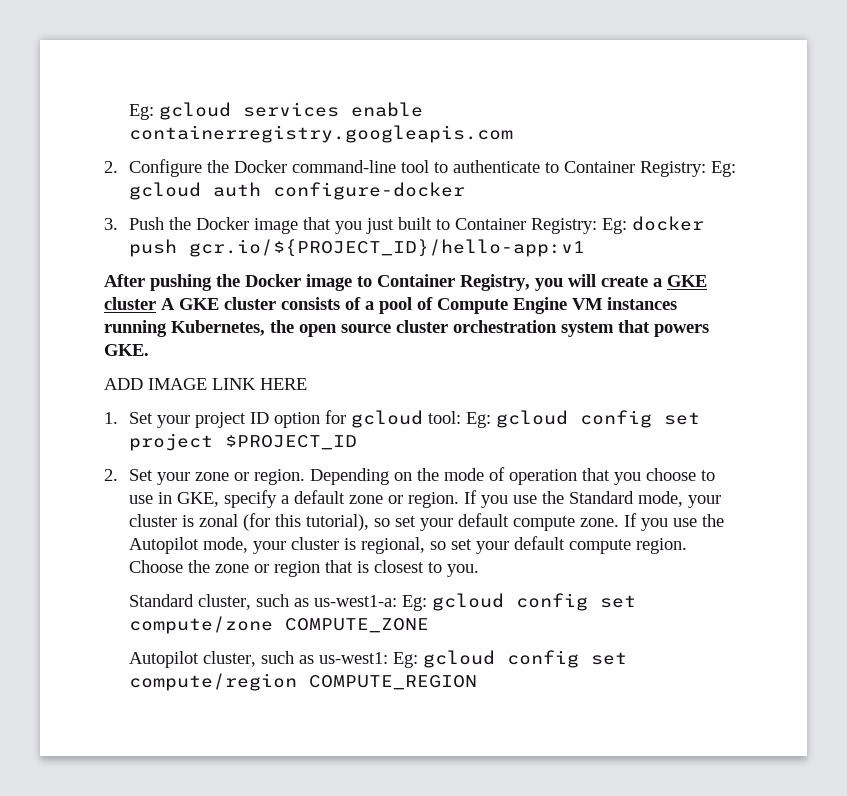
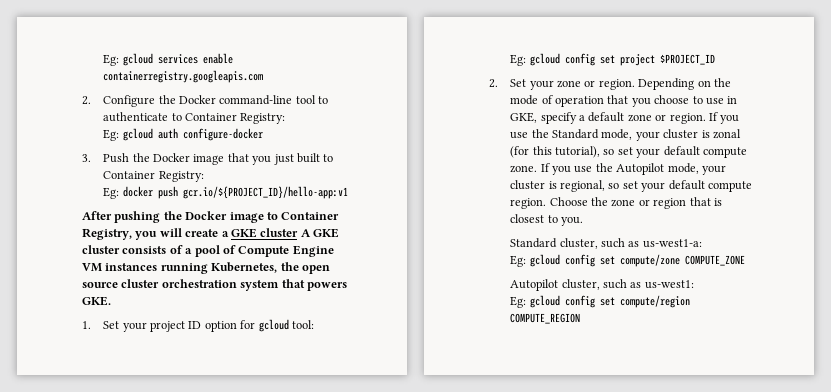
(706, 169) none -> (286, 118) //
(597, 226) none -> (204, 176) //
[104,378,307,390] // ADD IMAGE LINK HERE -> (111, 301) none
(461, 417) none -> (314, 324) //
(397, 601) none -> (702, 243) //
(388, 658) none -> (694, 284) //

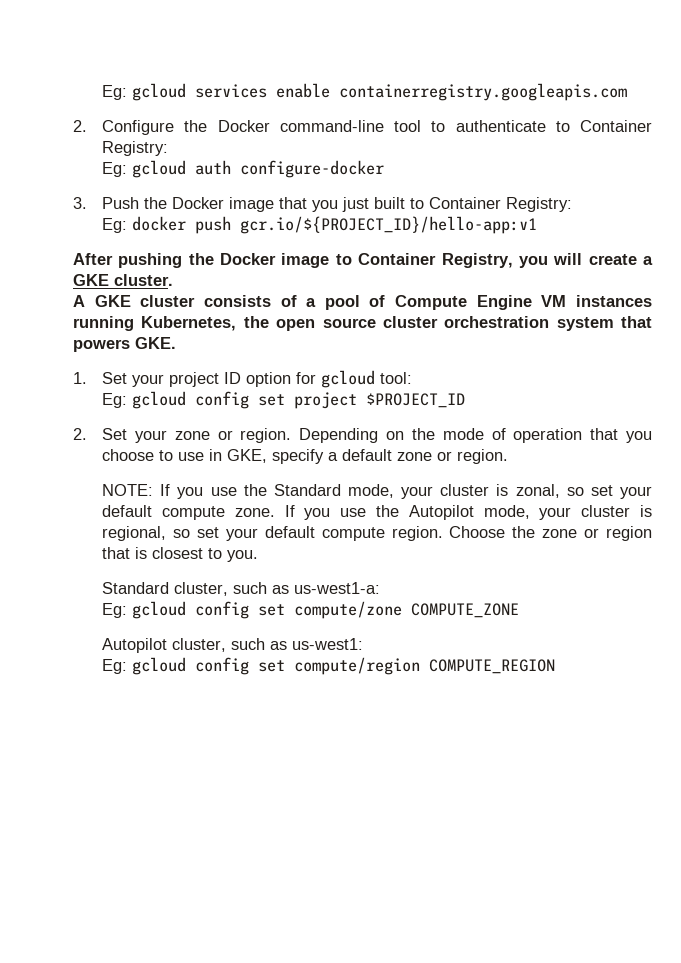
[260,228,299,237] cluster -> [114,274,173,286] cluster. //
(706, 118) none -> [102,484,154,496] // NOTE:
[712,129,741,139] [510,146,601,158] zonal (for this tutorial), -> [515,484,560,498] zonal,

